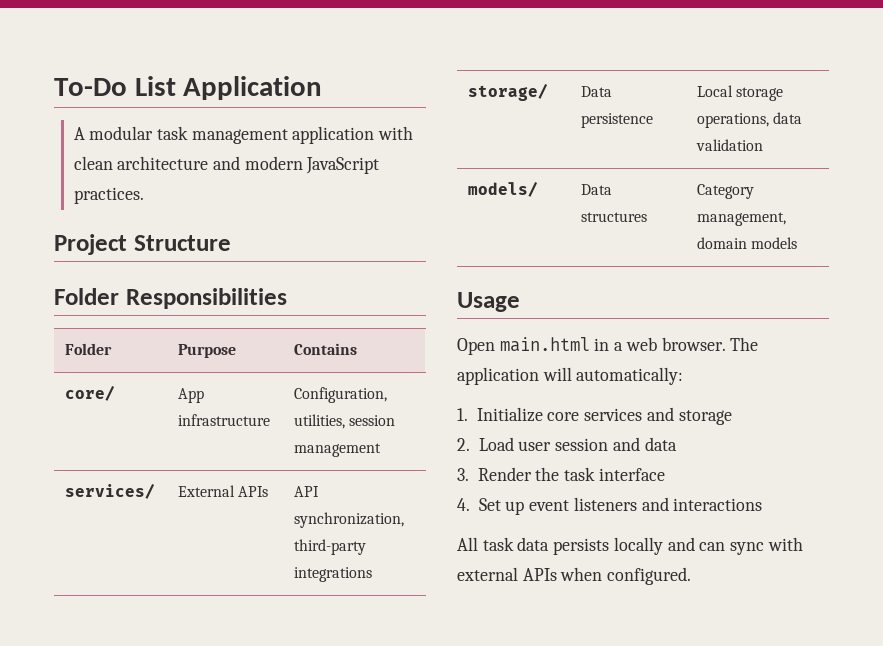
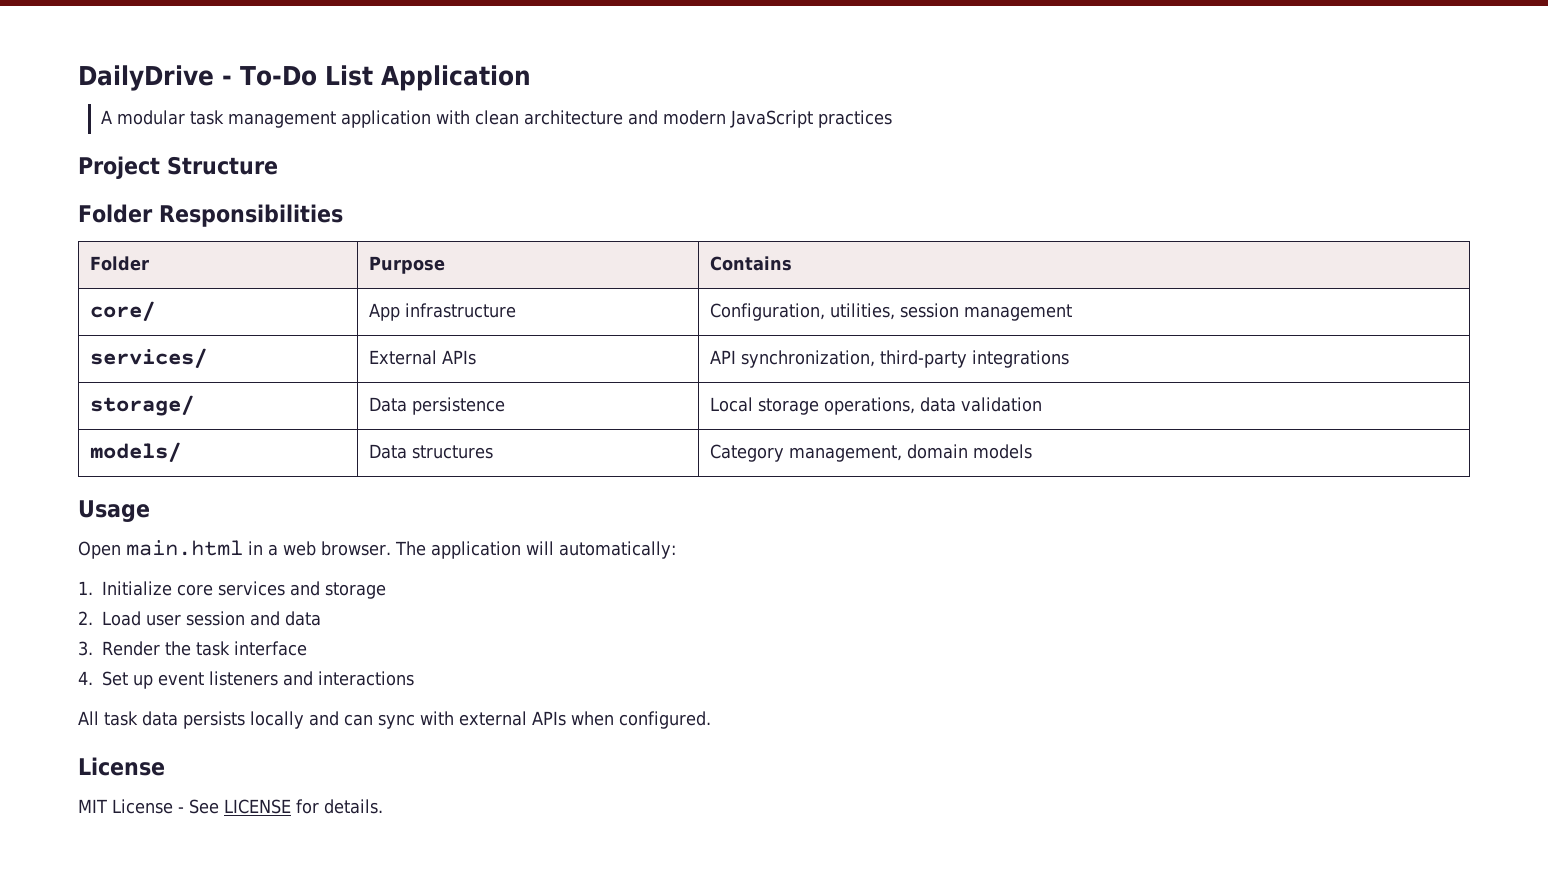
(54, 87) none -> [78,65,232,91] DailyDrive -
[73,187,144,204] practices. -> [817,110,892,128] practices
(692, 576) none -> [78,757,165,776] [78,799,383,814] // License // MIT License - See LICENSE for details.

